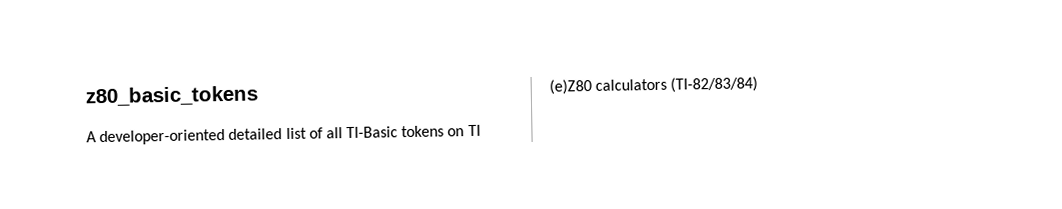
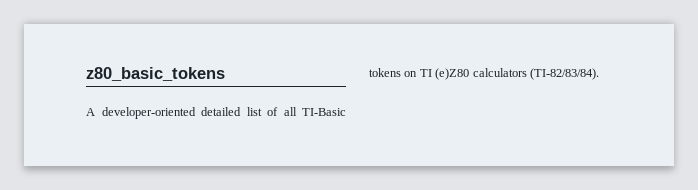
[670,76,759,93] (TI-82/83/84) -> [529,68,599,80] (TI-82/83/84).

